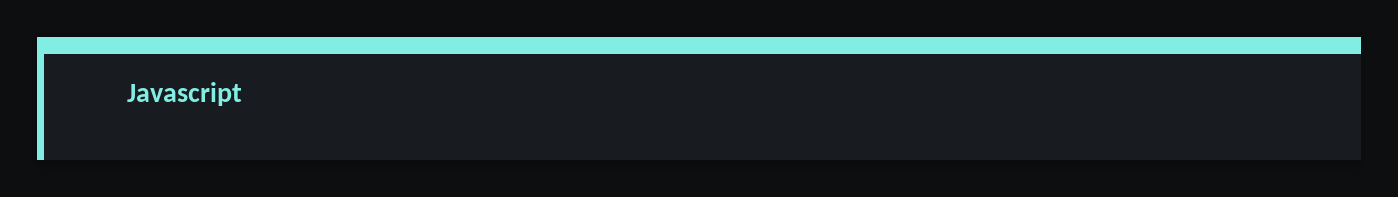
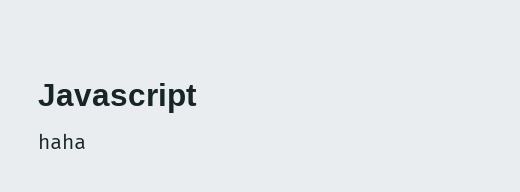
(242, 94) none -> [38,133,86,150] // haha

